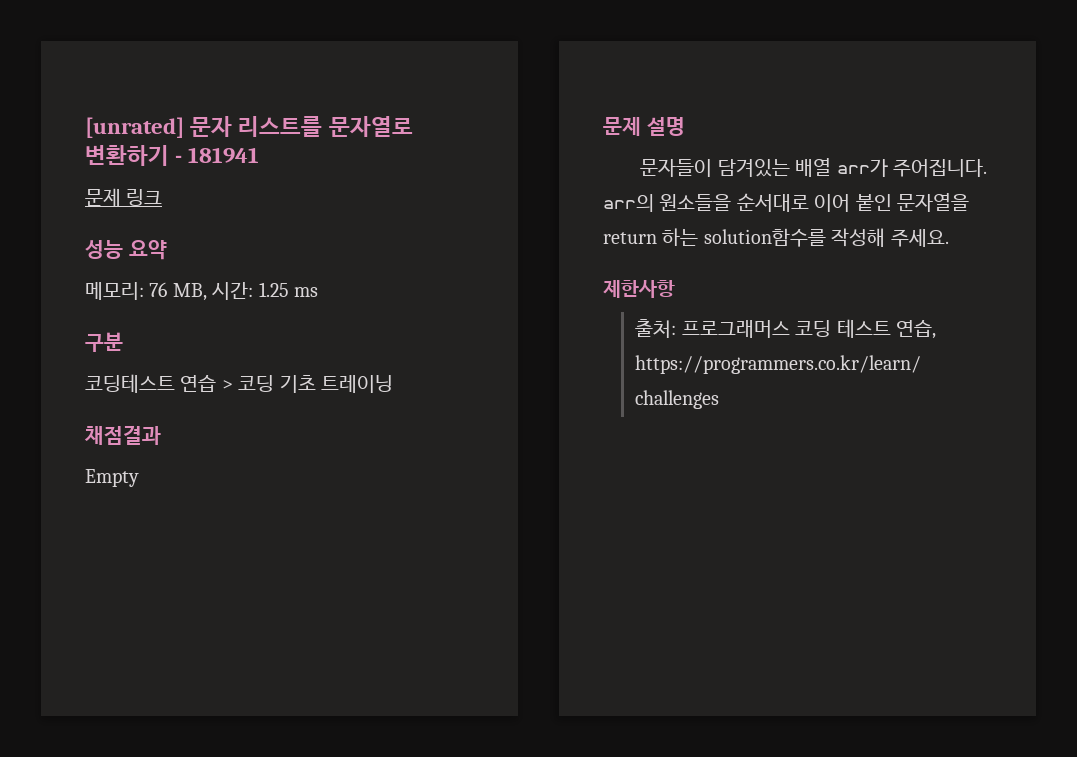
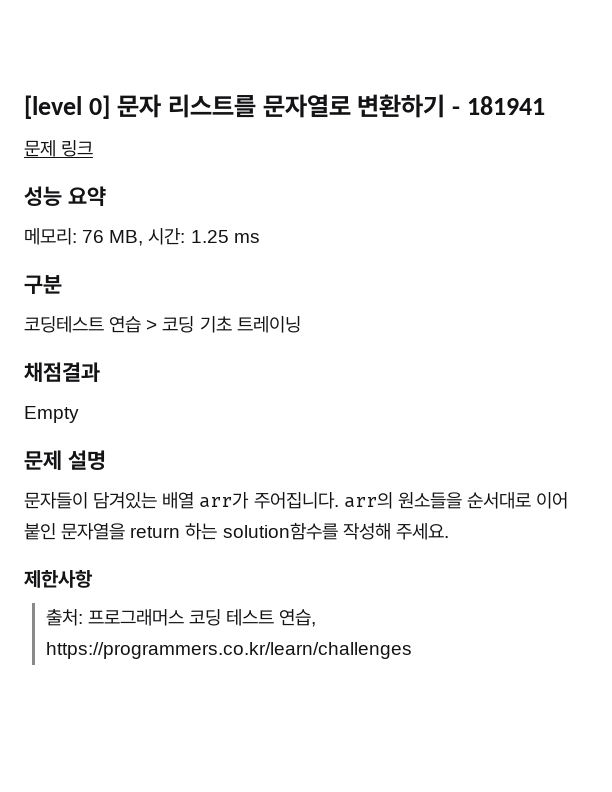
[85,117,184,138] [unrated] -> [24,95,110,119] [level 0]

